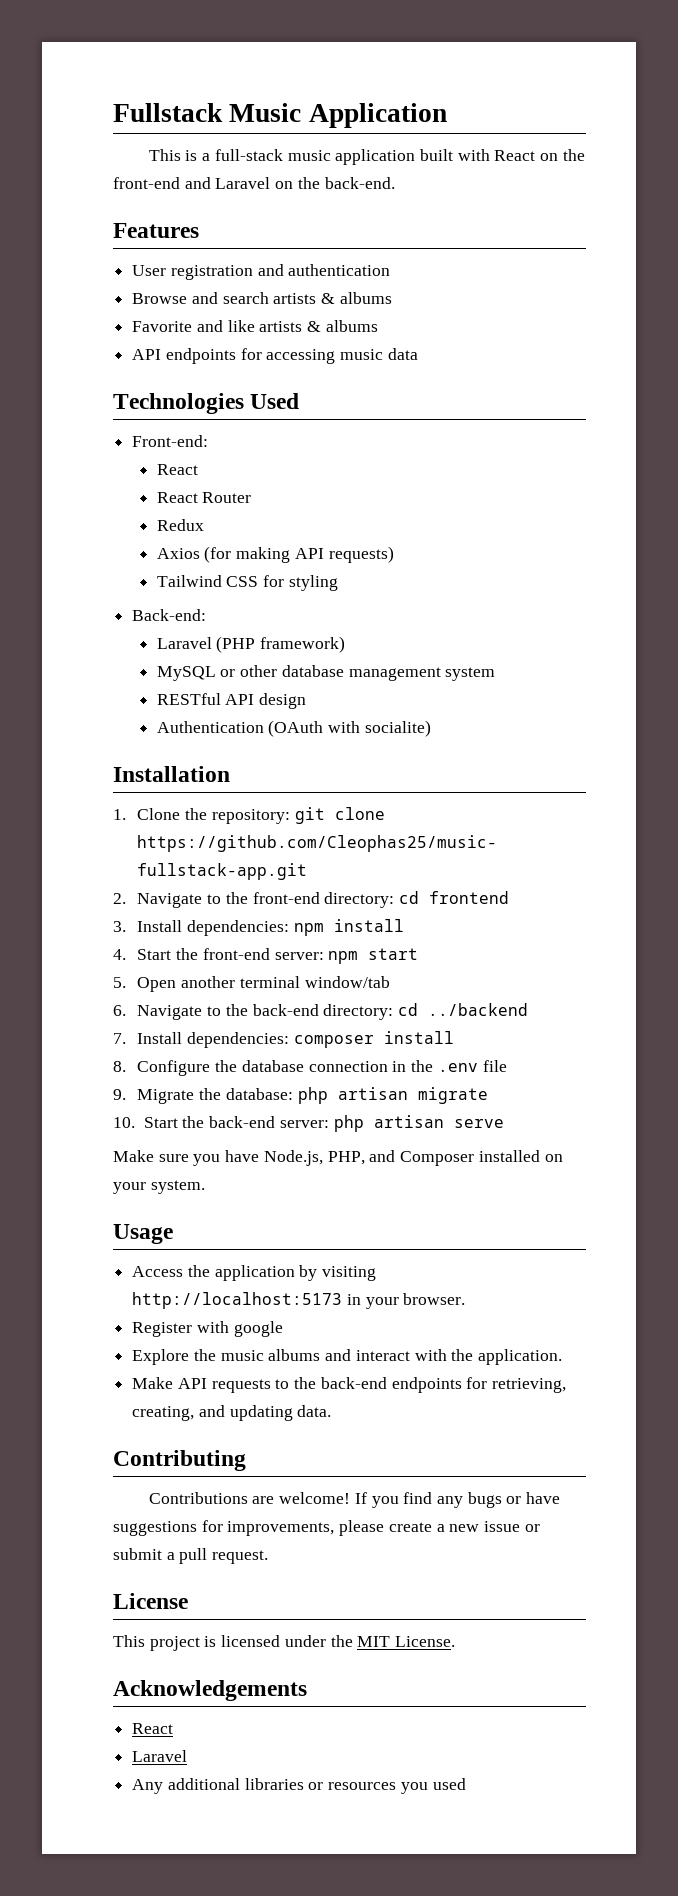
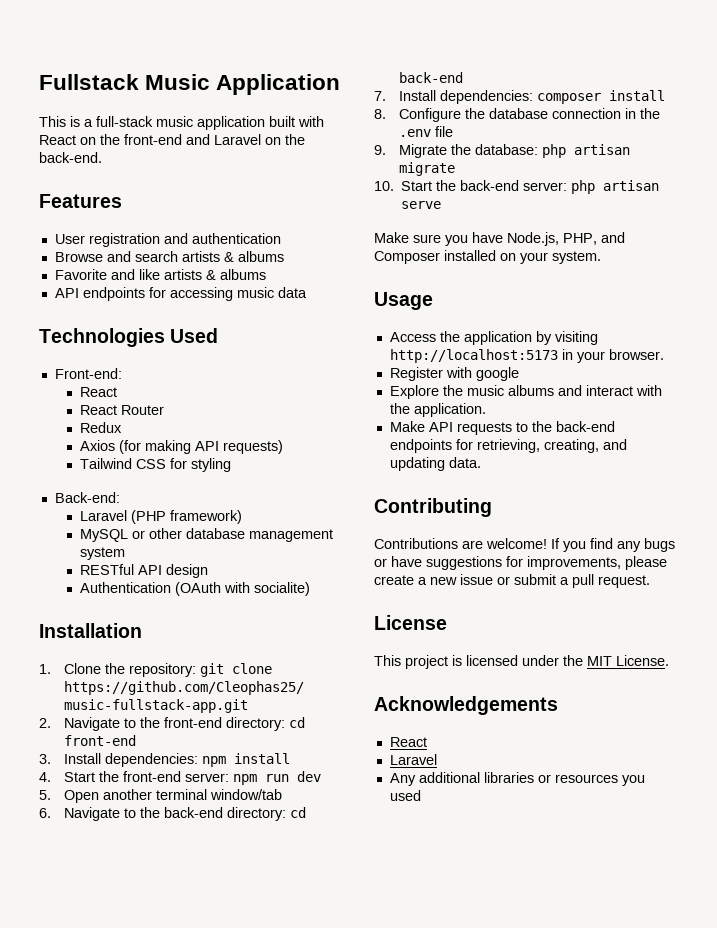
[429,891,510,904] frontend -> [64,735,137,746] front-end
[368,948,419,960] start -> [265,771,322,782] run dev
[428,1003,529,1016] ../backend -> [399,72,464,83] back-end

